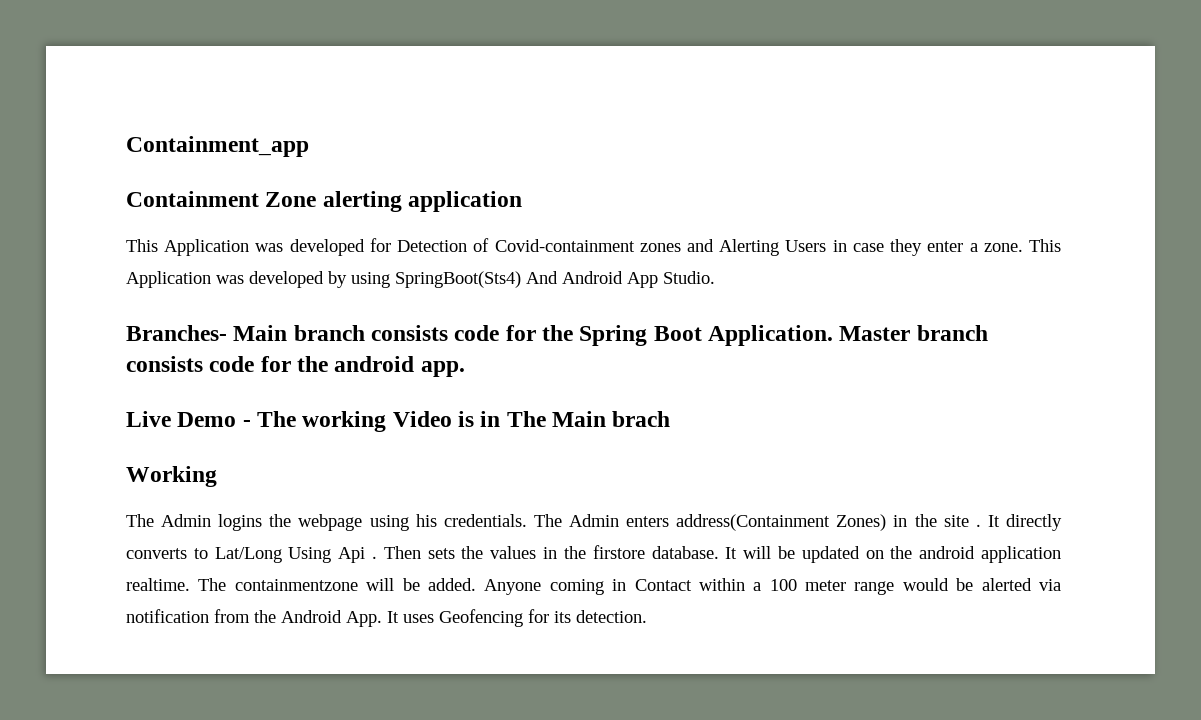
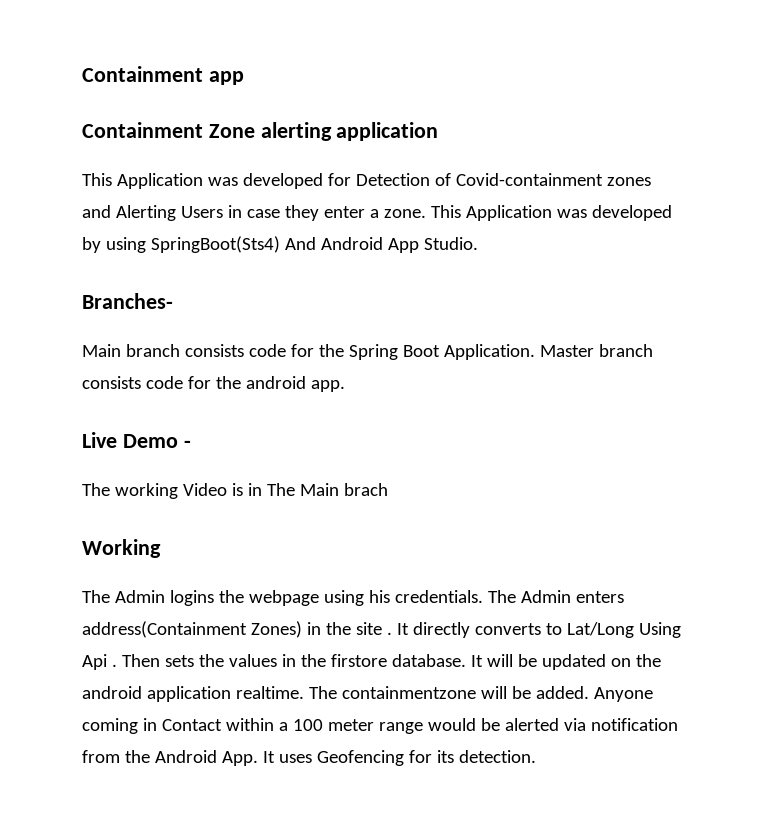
[126,136,309,157] Containment_app -> [82,66,244,85] Containment app
(227, 333) none -> (173, 301) //
(251, 423) none -> (191, 444) //

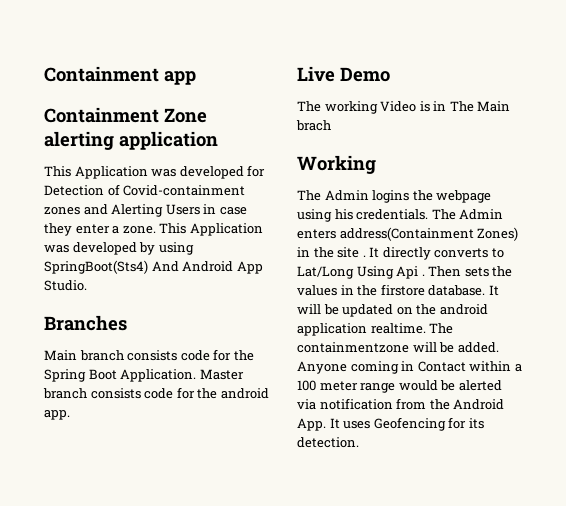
[82,293,173,309] Branches- -> [44,315,127,331] Branches
[183,440,191,448] - -> (390, 74) none

